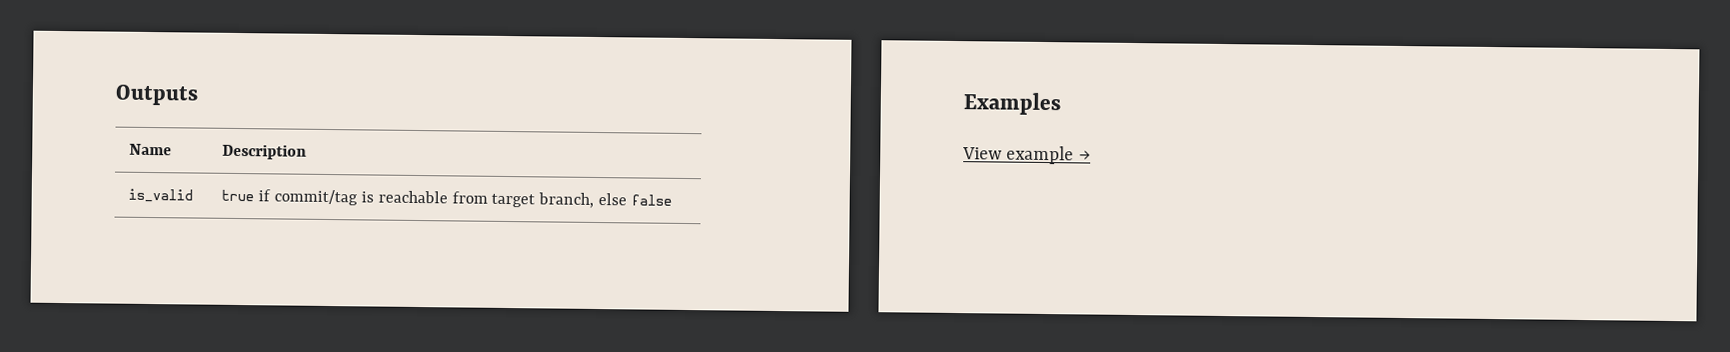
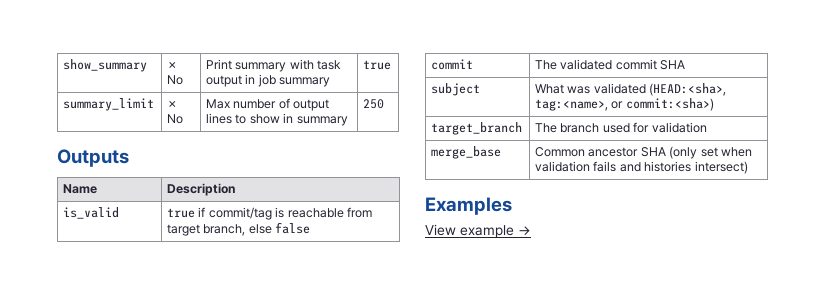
(115, 95) none -> [63,59,148,72] [167,61,179,69] [167,75,184,85] [206,59,342,72] [206,74,331,87] [363,60,392,70] [63,98,155,111] [167,100,179,108] [167,114,184,124] [206,98,330,111] [206,113,348,126] [363,99,385,109] show_summary | ✗ No | Print summary with task output in job summary | true // summary_limit | ✗ No | Max number of output lines to show in summary | 250 //
(673, 200) none -> [431,59,474,70] [535,59,686,70] [431,83,481,96] [535,83,727,96] [535,98,714,111] [431,122,523,135] [535,122,707,133] [431,146,502,159] [535,146,752,159] [535,161,748,174] // commit | The validated commit SHA // subject | What was validated (HEAD:<sha>, tag:<name>, or commit:<sha>) // target_branch | The branch used for validation // merge_base | Common ancestor SHA (only set when validation fails and histories intersect)

